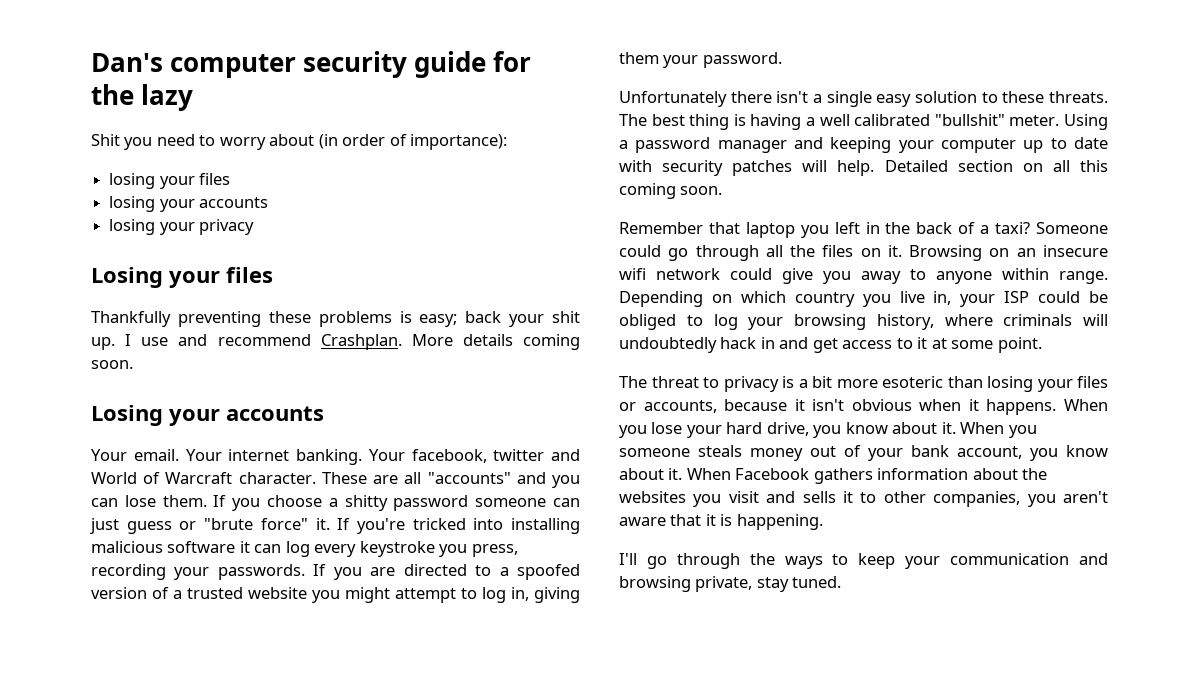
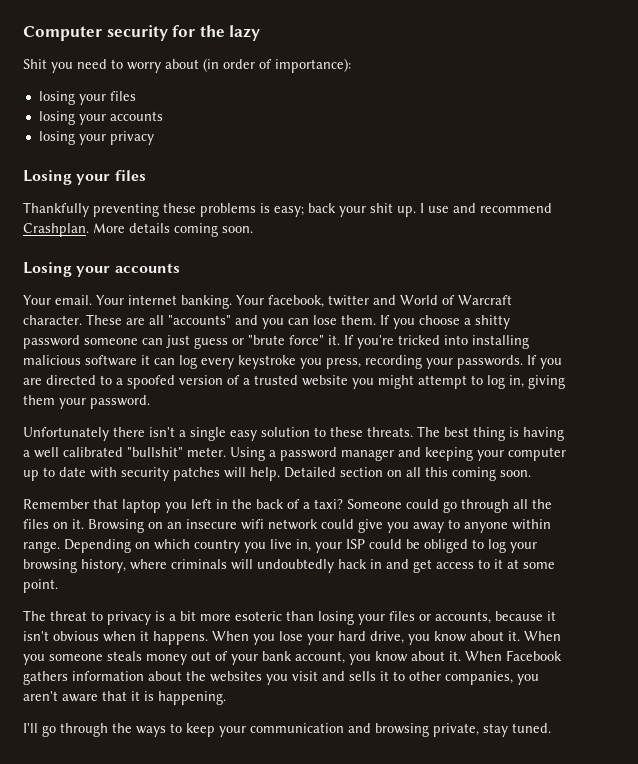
[91,51,487,78] Dan's computer security guide -> [23,25,168,41] Computer security

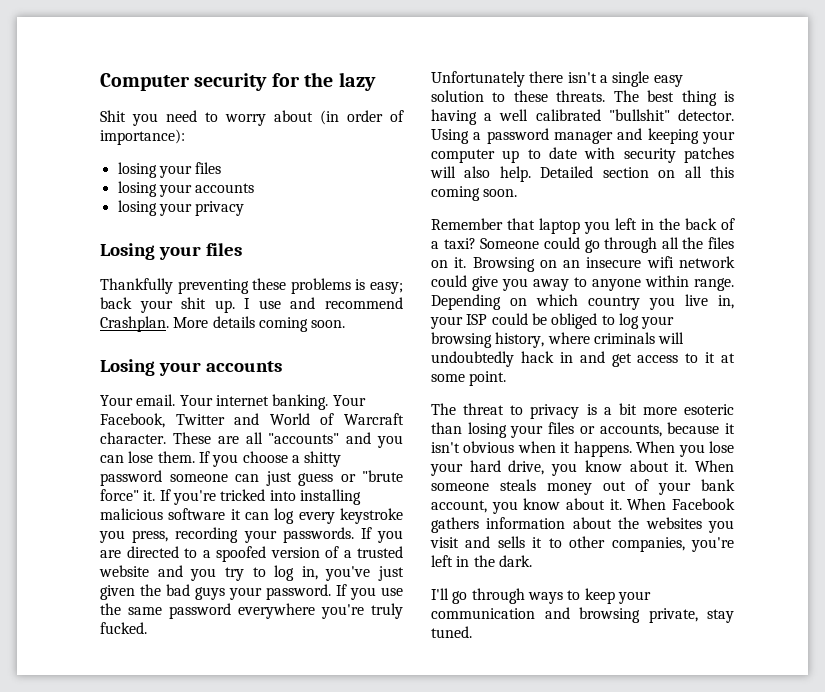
[268,295,369,308] facebook, twitter -> [100,413,225,428] Facebook, Twitter
[352,375,565,389] [23,395,150,409] you might attempt to log in, giving them your password. -> [157,565,404,581] [100,584,403,600] [100,603,403,619] [100,622,147,634] and you try to log in, you've just given the bad guys your password. If you use the same password everywhere you're truly fucked.
[187,447,226,457] meter. -> [678,109,734,121] detector.
(246, 472) none -> [464,166,491,178] also
[23,654,45,665] you -> (734, 466) none
[517,674,539,685] [23,691,226,705] you aren't aware that it is happening. -> [691,537,734,552] [431,555,532,567] you're left in the dark.
[112,723,132,733] the -> (525, 596) none

